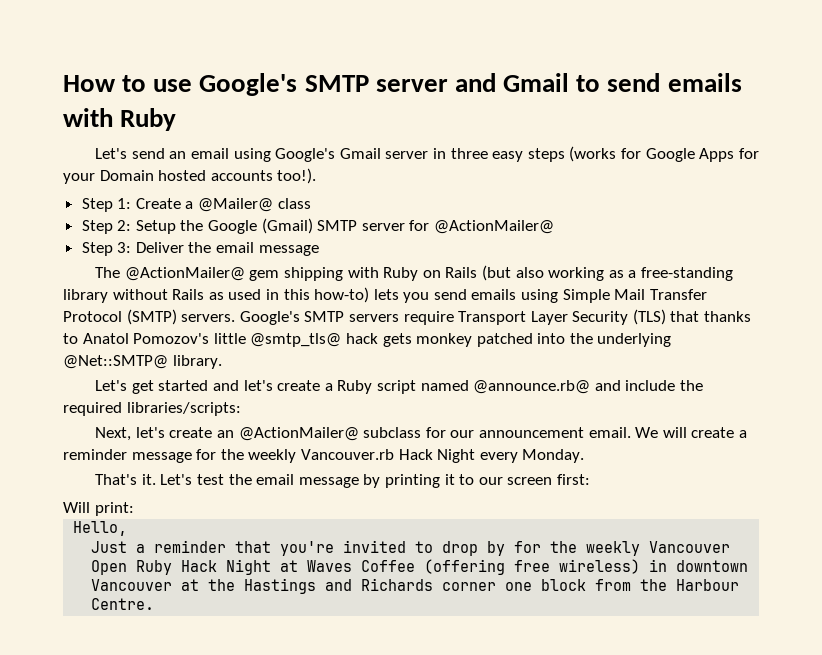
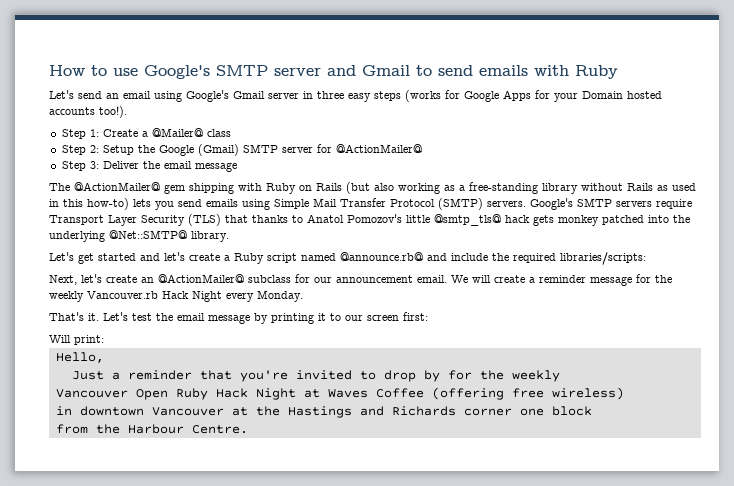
(641, 548) none -> (560, 376) //
(641, 566) none -> (624, 393) //
(587, 585) none -> (592, 411) //

